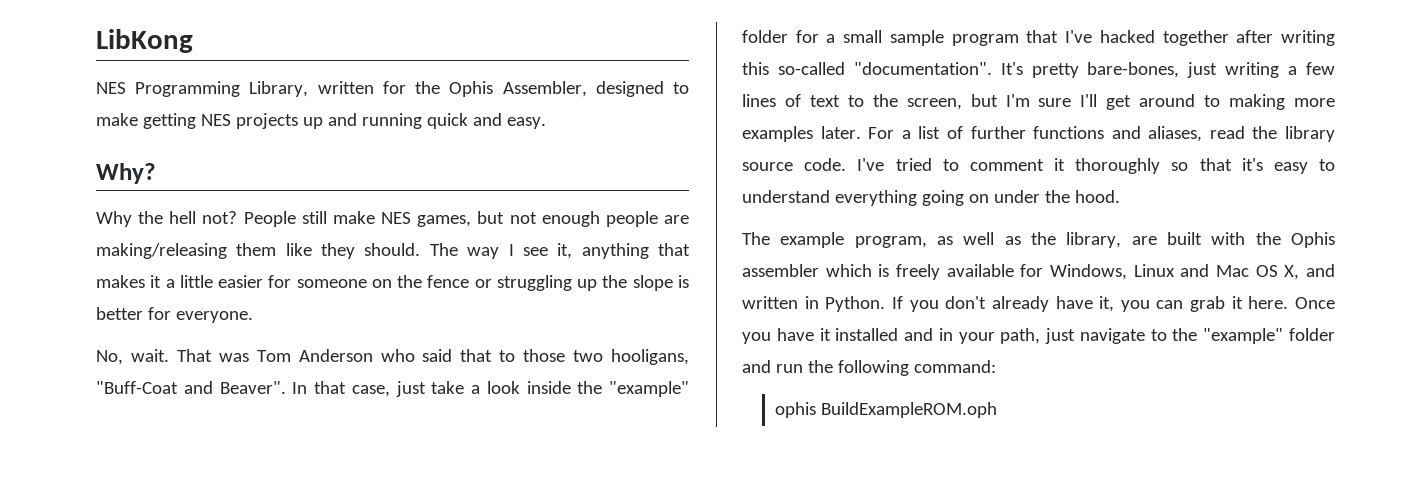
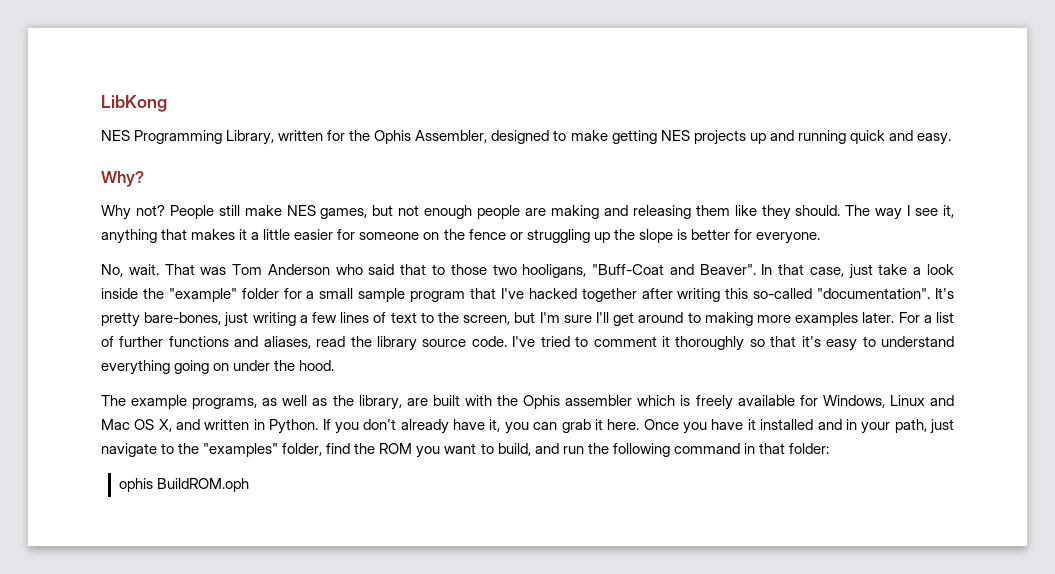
[138,211,197,224] the hell -> (131, 212) none
[96,243,227,259] making/releasing -> [550,205,691,219] making and releasing
[854,236,927,248] program, -> [192,398,258,409] programs,
[1203,328,1335,344] [742,360,996,376] "example" folder and run the following command: -> [203,443,829,458] "examples" folder, find the ROM you want to build, and run the following command in that folder:
[821,402,998,418] BuildExampleROM.oph -> [157,478,250,492] BuildROM.oph

